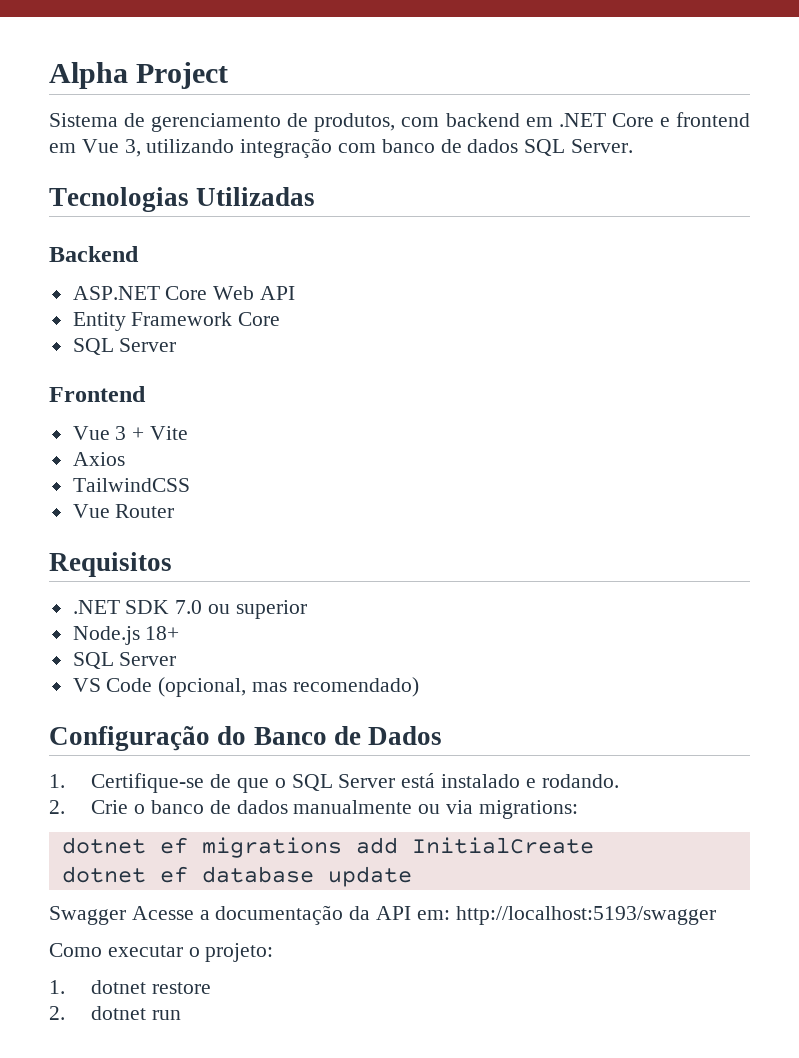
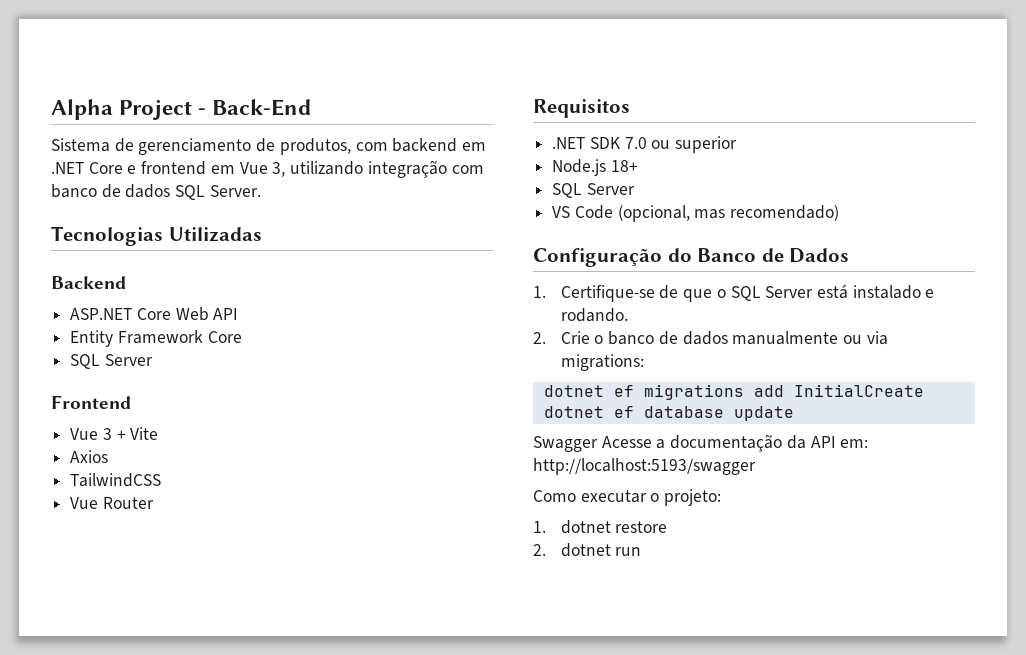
(229, 75) none -> [198,99,312,116] - Back-End

